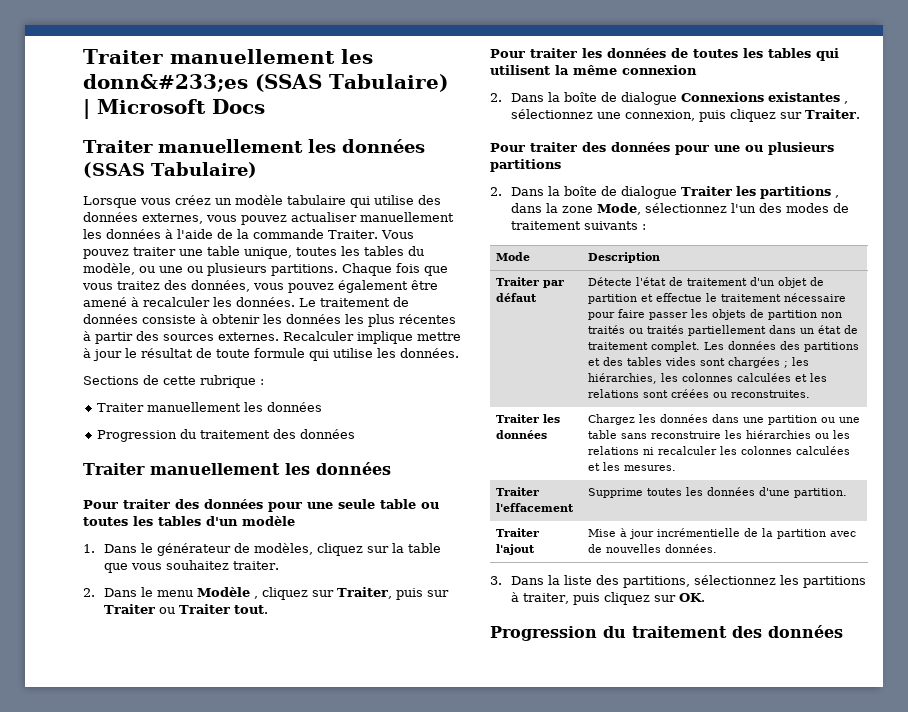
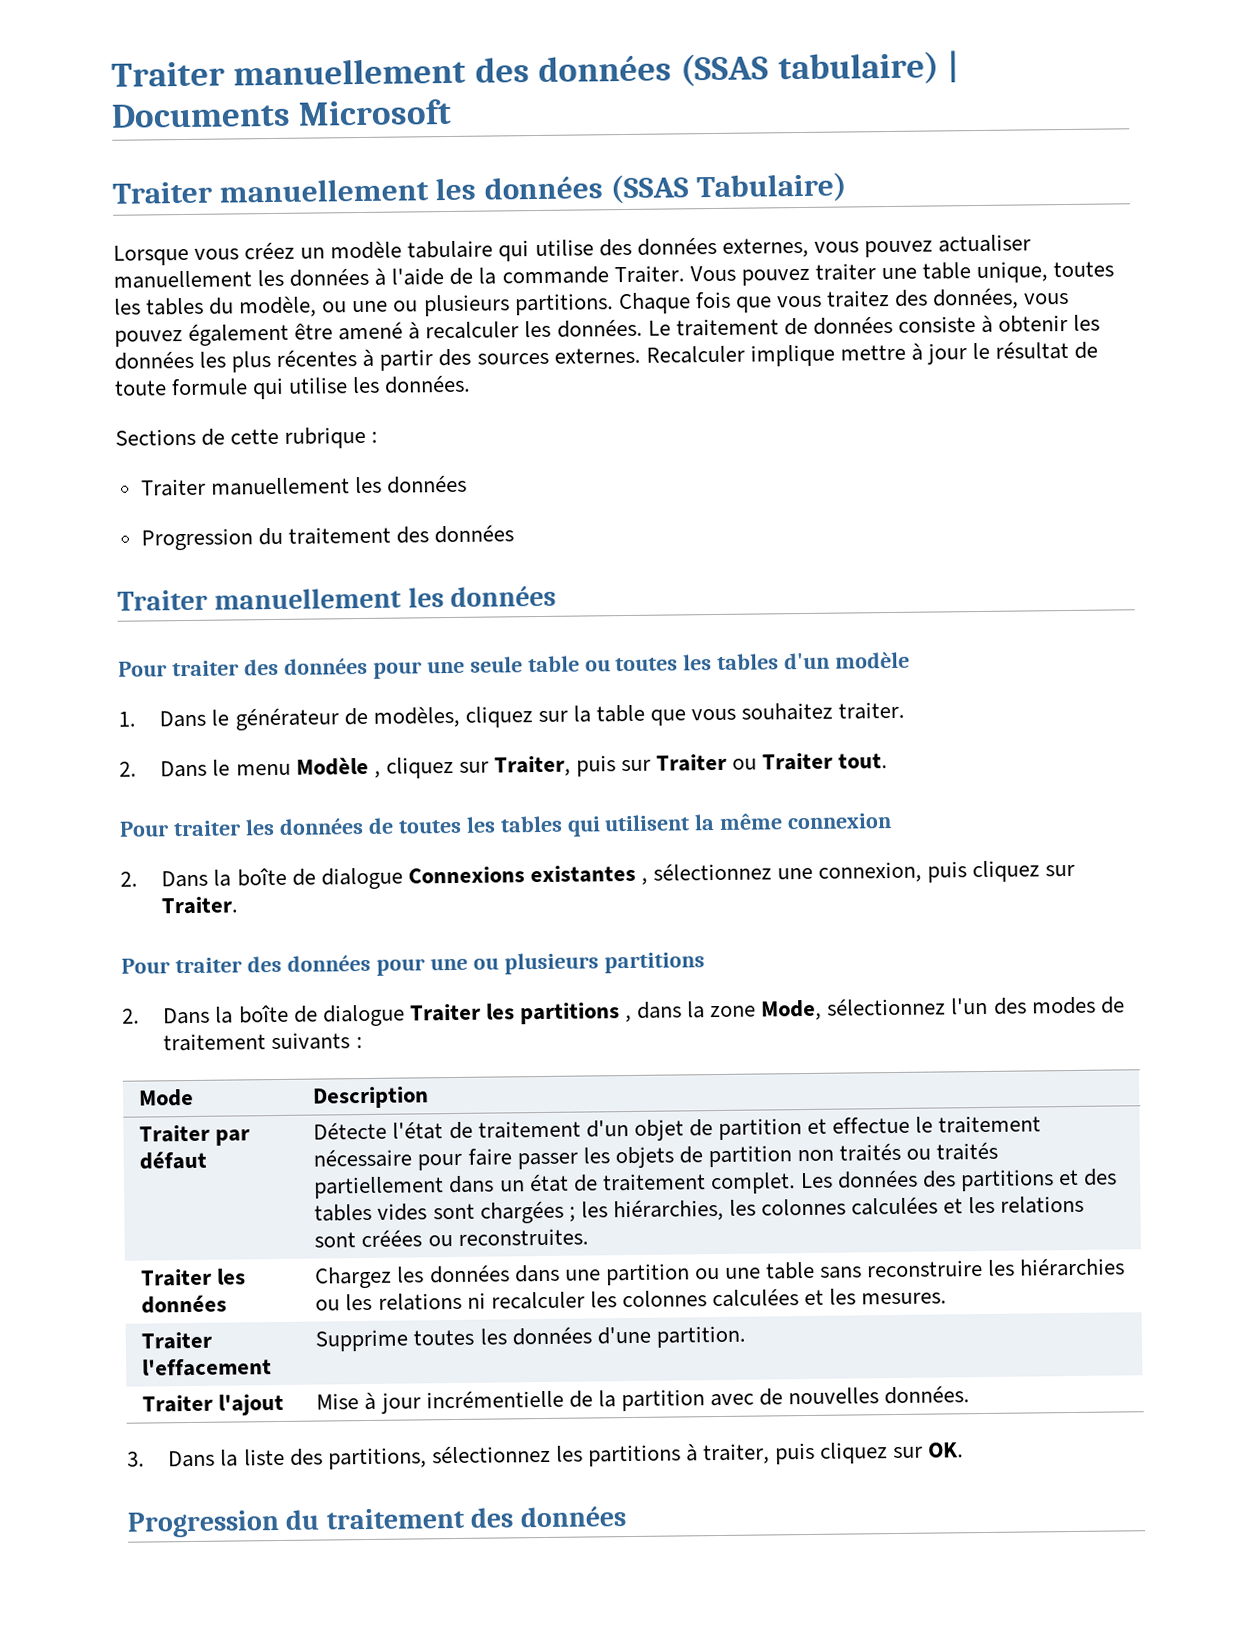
[83,49,373,64] [83,74,448,92] [83,99,90,119] Traiter manuellement les donn&#233;es (SSAS Tabulaire) | -> [111,50,959,87] [111,102,291,128] Traiter manuellement des données (SSAS tabulaire) | Documents
[212,99,265,114] Docs -> (453, 112) none

